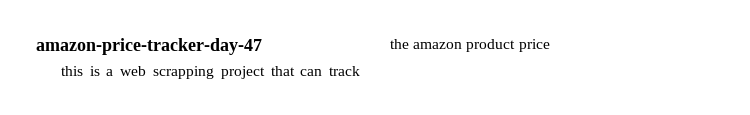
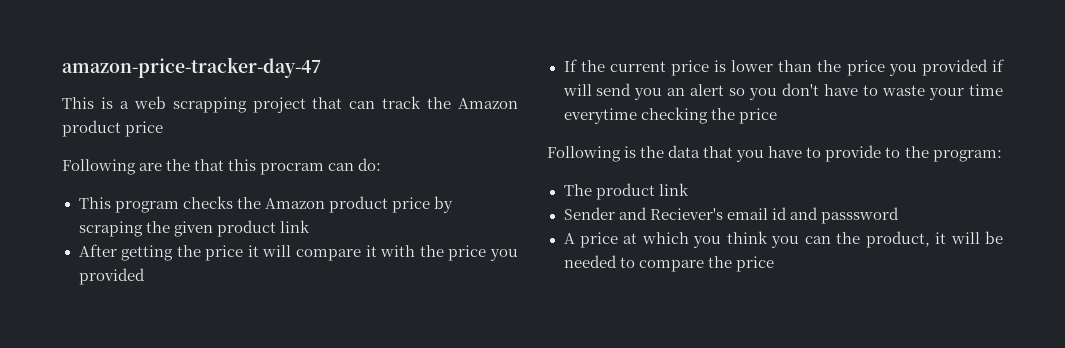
[60,66,83,76] this -> [62,97,94,109] This
[413,39,550,52] amazon product price -> [457,98,518,109] [62,120,164,137] [62,158,382,175] [78,196,453,213] [78,220,310,237] [78,244,518,261] [78,268,145,285] [563,59,1004,76] [562,83,1003,100] [563,107,777,124] [547,145,1002,162] [563,183,689,200] [563,207,899,224] [563,231,1003,248] [563,255,774,272] Amazon product price // Following are the that this procram can do: // This program checks the Amazon product price by scraping the given product link // After getting the price it will compare it with the price you provided // If the current price is lower than the price you provided if will send you an alert so you don't have to waste your time everytime checking the price // Following is the data that you have to provide to the program: // The product link // Sender and Reciever's email id and passsword // A price at which you think you can the product, it will be needed to compare the price

